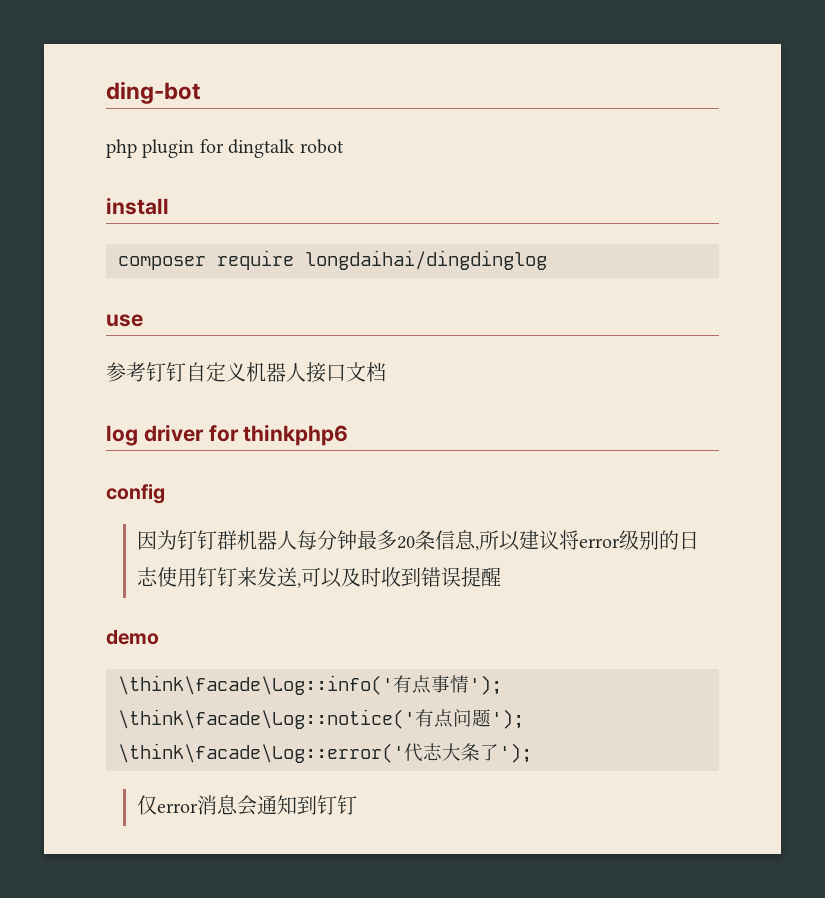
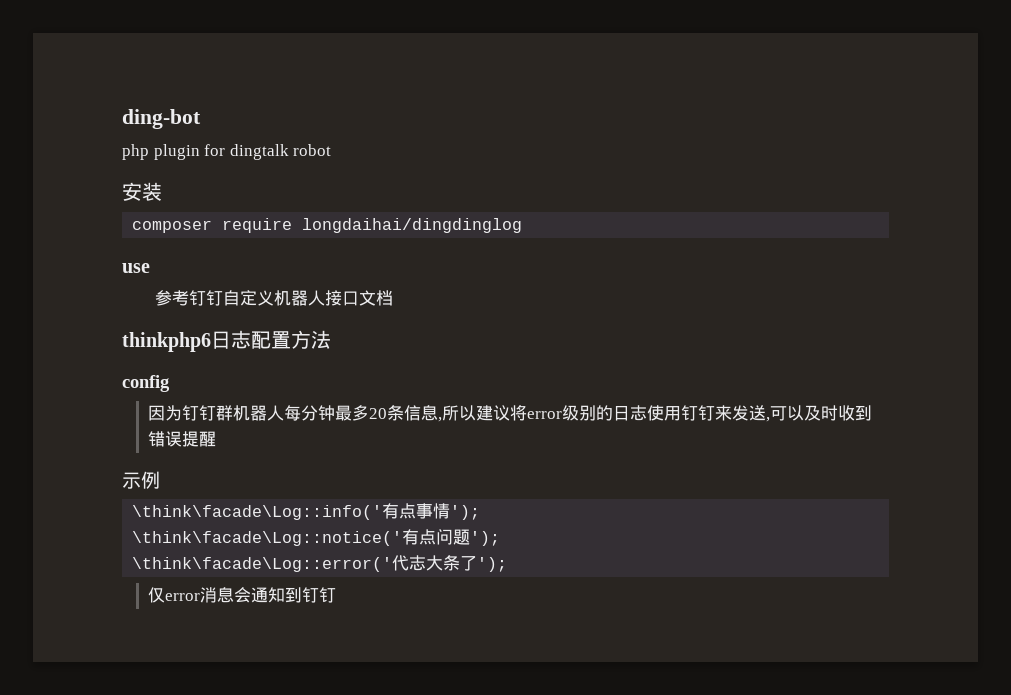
[106,197,169,215] install -> [122,182,162,201] 安装
[106,424,349,446] log driver for thinkphp6 -> [122,330,331,352] thinkphp6日志配置方法
[106,629,159,645] demo -> [122,471,160,489] 示例

